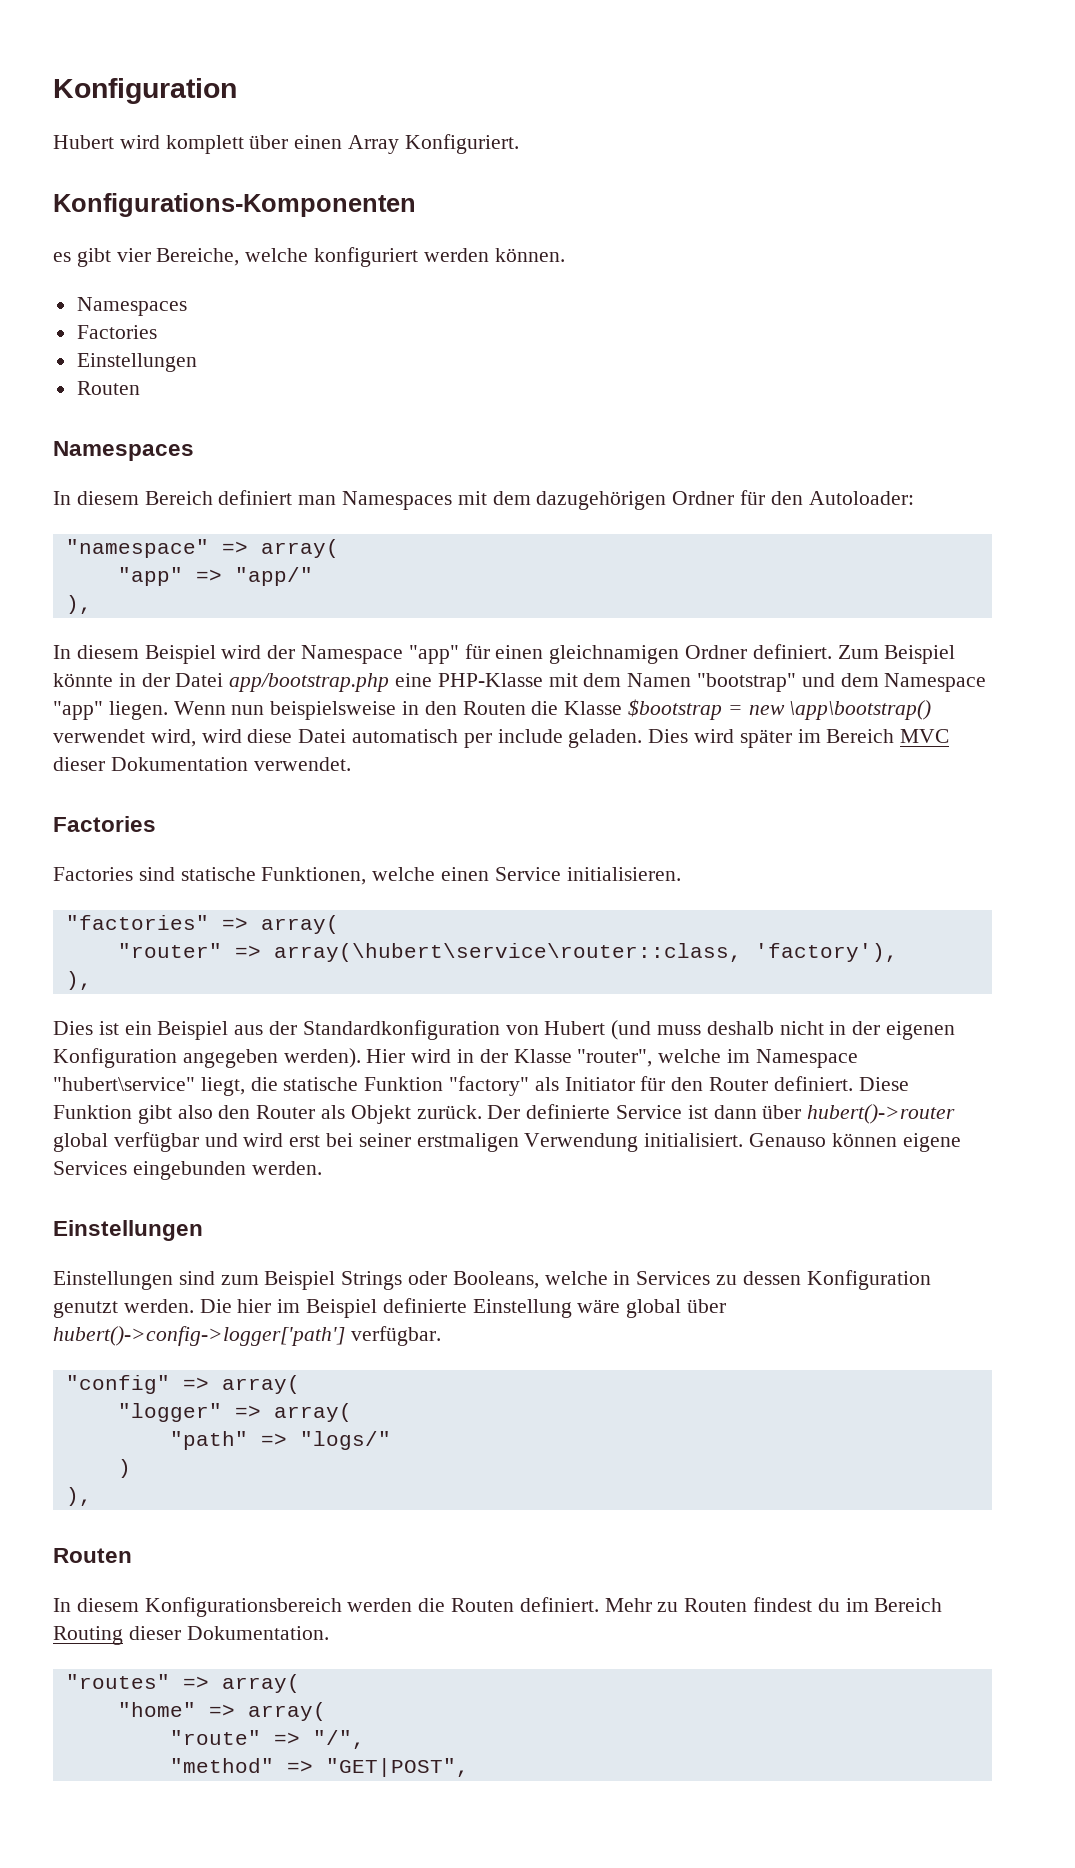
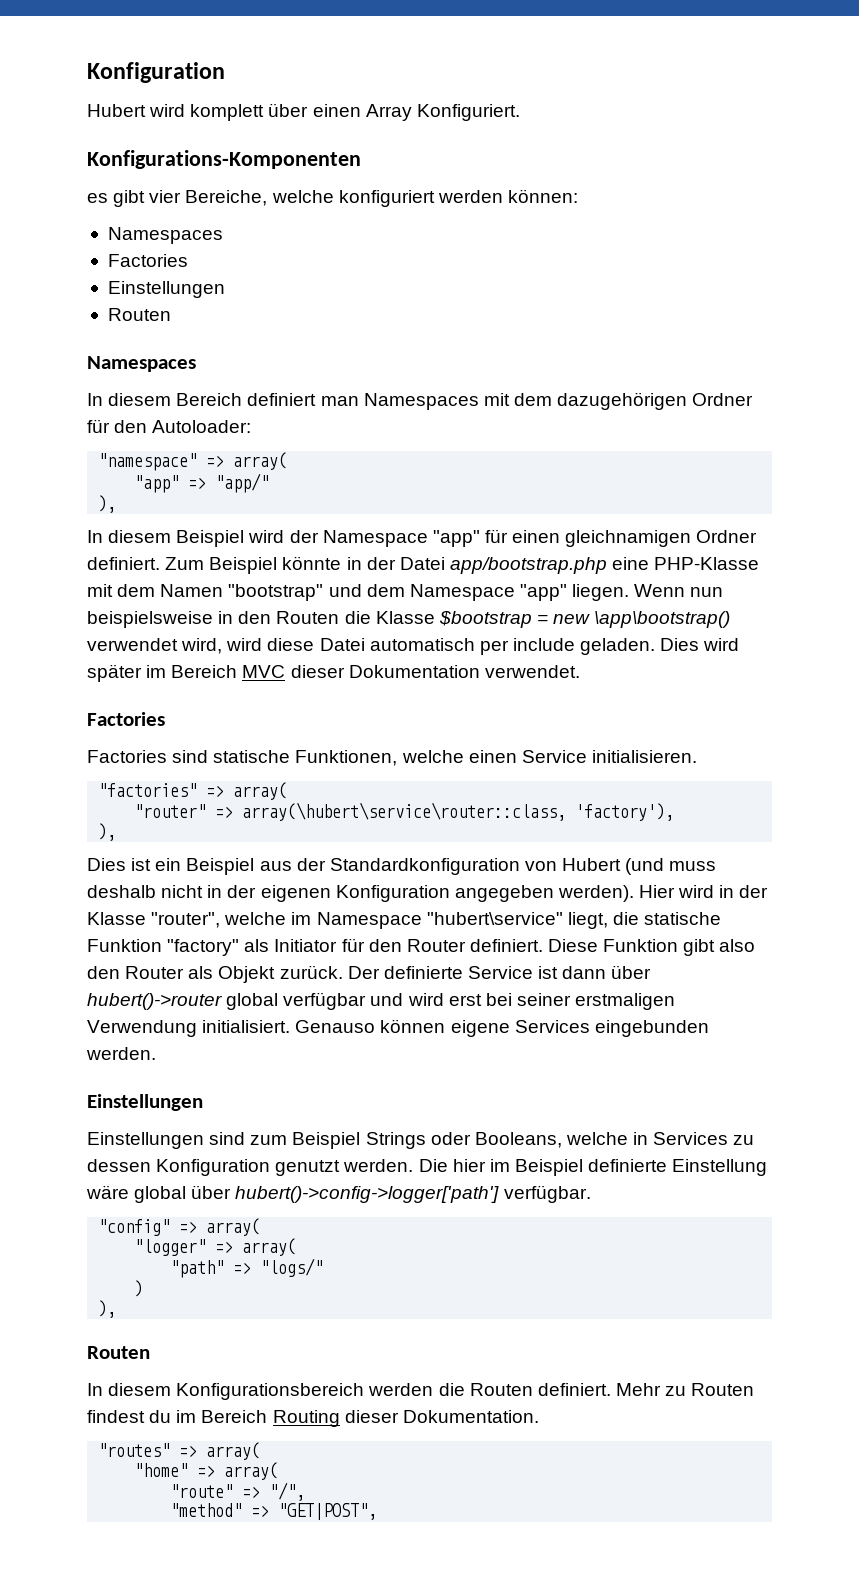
[494,248,565,262] können. -> [507,189,578,203] können:

